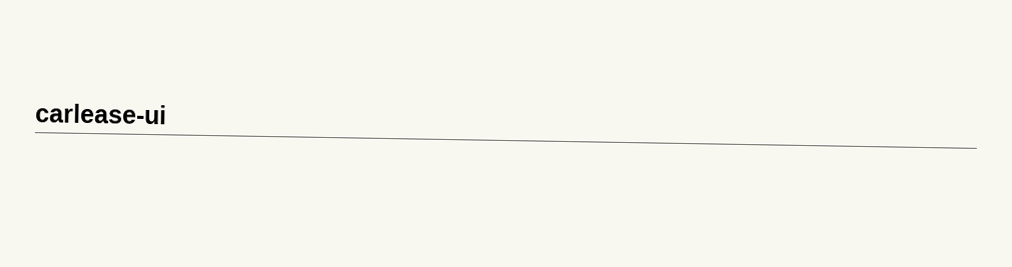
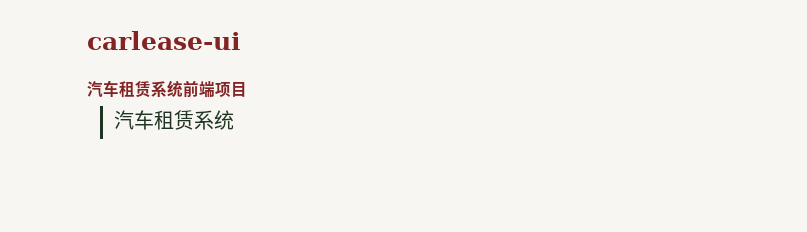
(167, 114) none -> [87,80,247,98] [113,110,234,130] // 汽车租赁系统前端项目 // 汽车租赁系统

